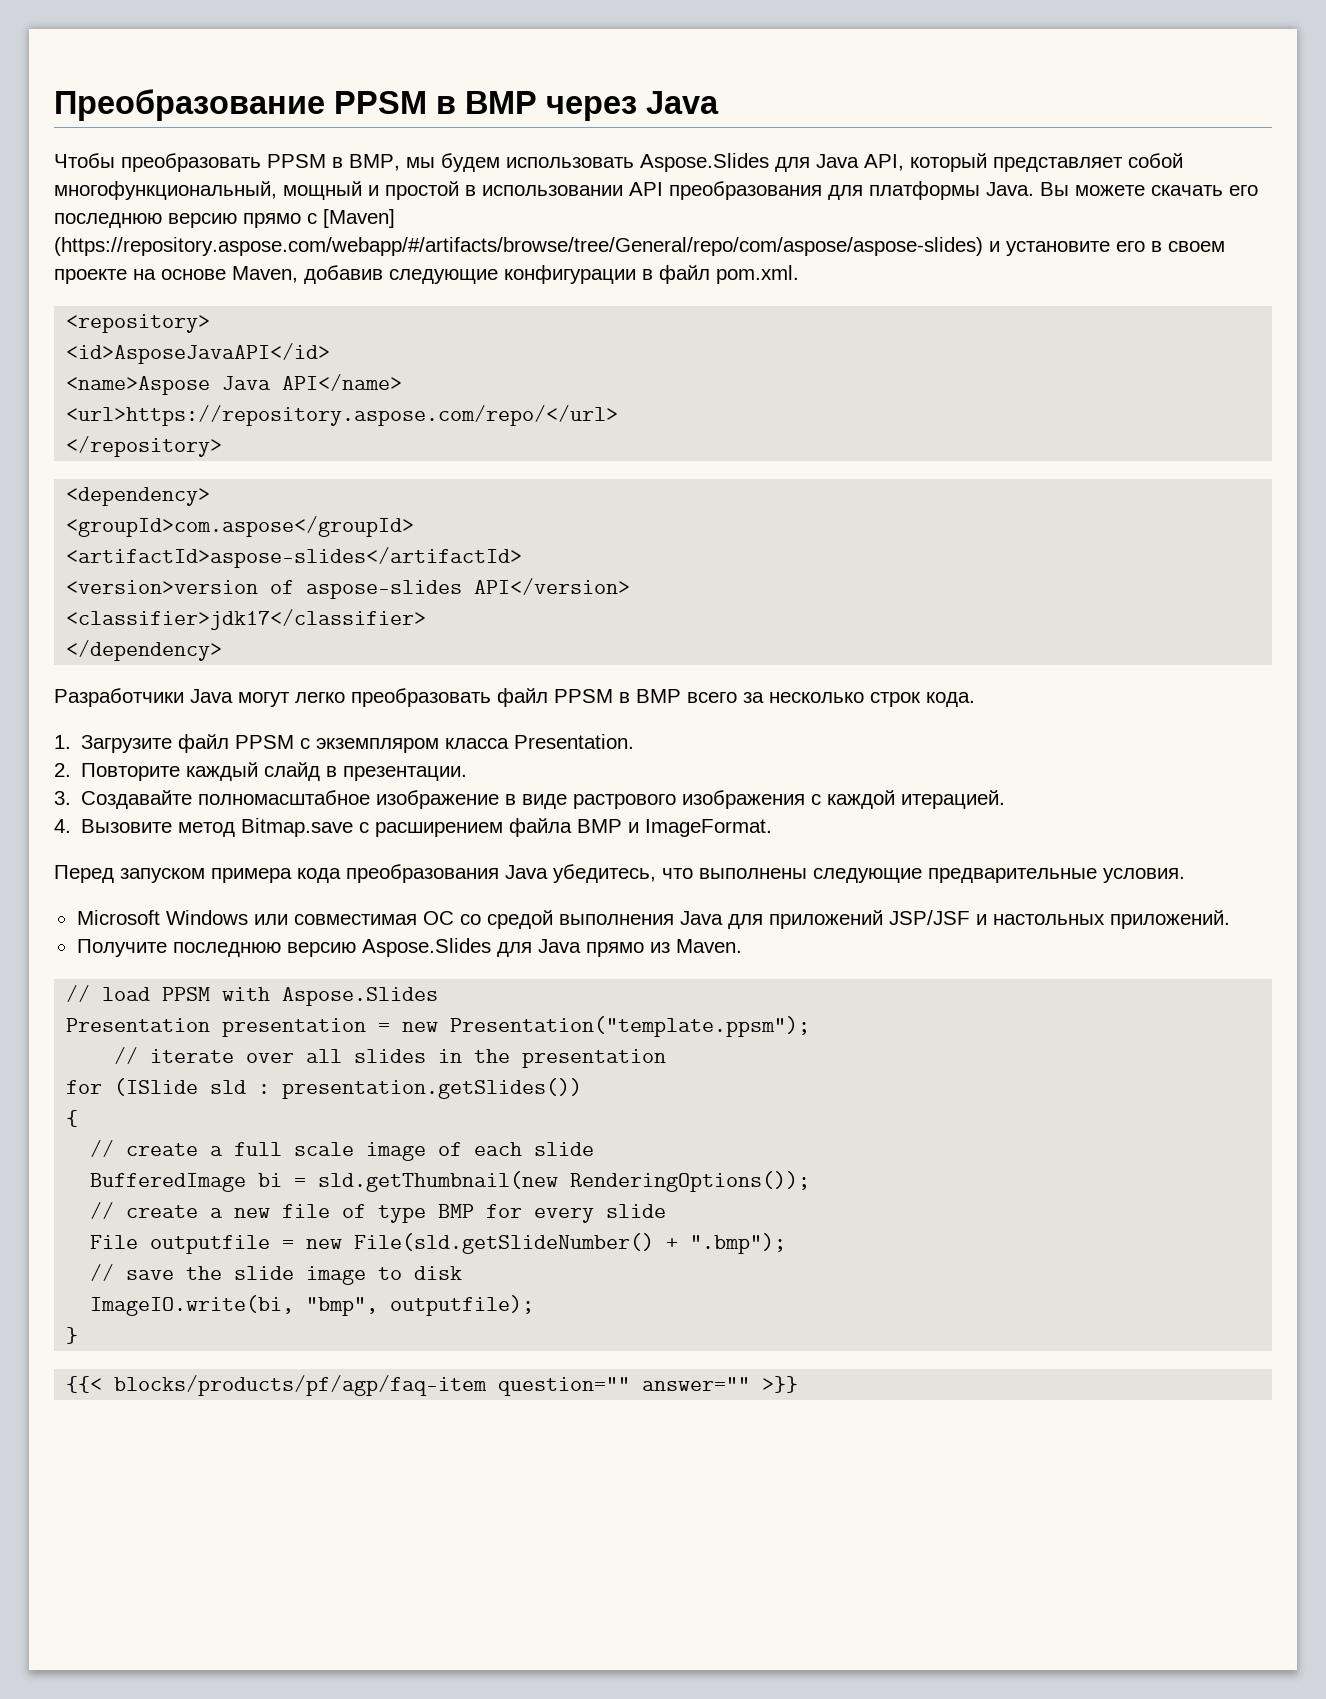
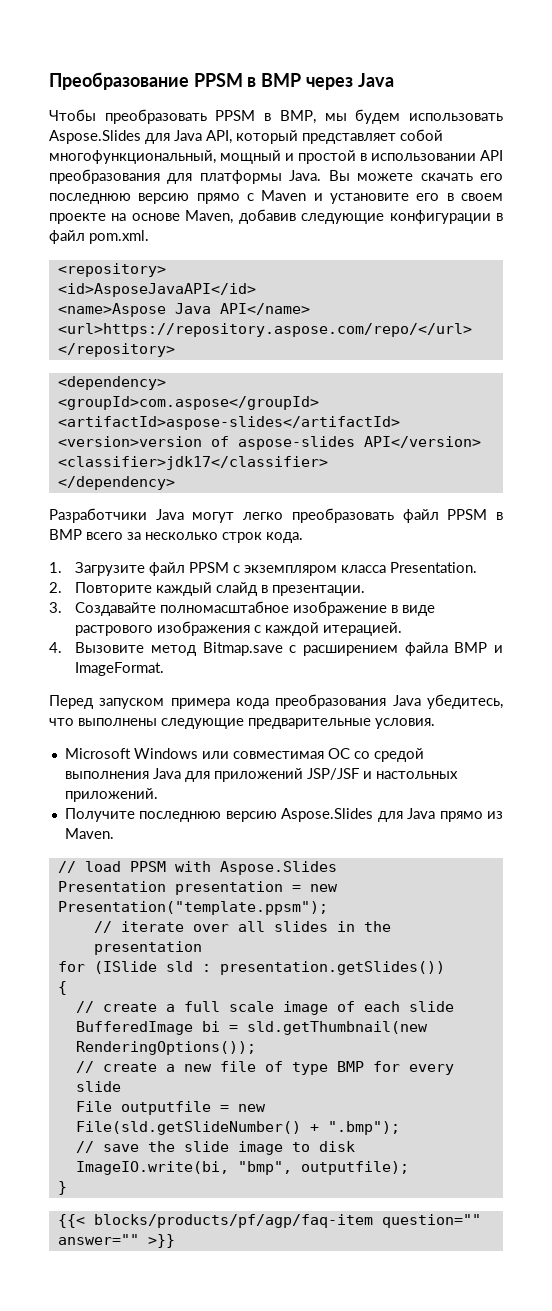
[323,209,395,228] [54,237,983,256] [Maven] (https://repository.aspose.com/webapp/#/artifacts/browse/tree/General/repo/com/aspose/aspose-slides) -> [261,190,307,201] Maven

